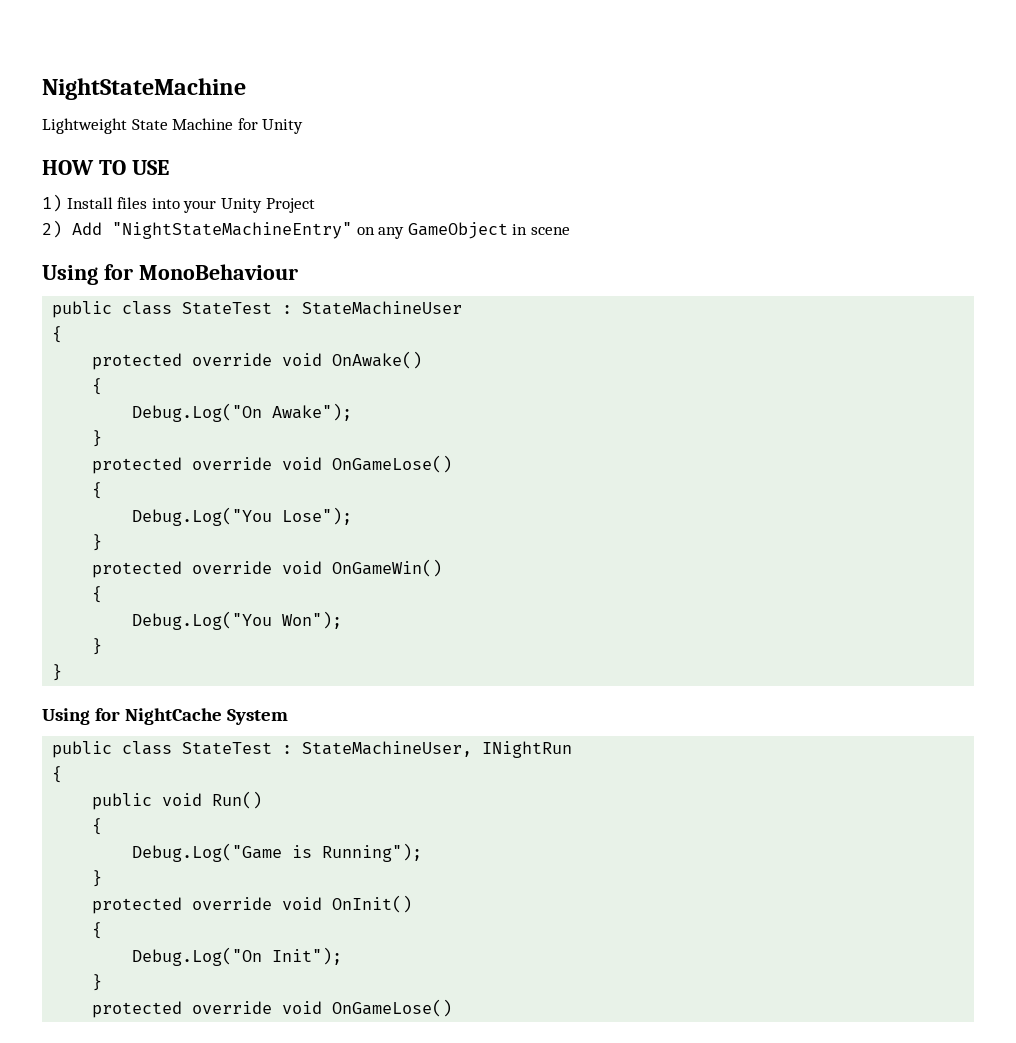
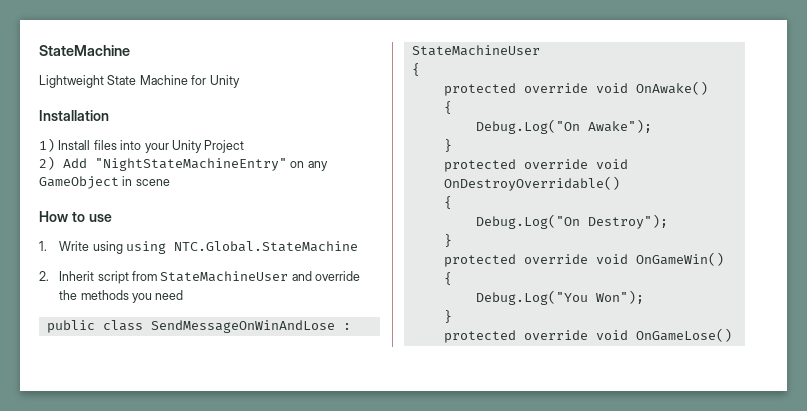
[42,78,246,100] NightStateMachine -> [39,45,130,56] StateMachine
[42,160,169,175] HOW TO USE -> [39,110,109,121] Installation
[42,264,298,285] [52,301,273,318] Using for MonoBehaviour // public class StateTest -> [39,211,112,222] [39,241,359,254] [39,271,361,284] [59,290,184,303] [46,320,335,333] How to use // 1. Write using using NTC.Global.StateMachine // 2. Inherit script from StateMachineUser and override the methods you need // public class SendMessageOnWinAndLose
[332,455,453,473] [92,482,103,499] [132,507,353,526] OnGameLose() // { // Debug.Log("You Lose"); -> [443,176,620,191] [443,196,452,209] [475,214,668,229] OnDestroyOverridable() // { // Debug.Log("On Destroy");
[52,664,63,681] [42,708,289,725] [52,741,573,758] [52,766,63,783] [92,791,263,810] [92,818,103,835] [132,843,423,862] [92,870,103,887] [92,895,413,914] [92,922,103,939] [132,947,343,966] [92,974,103,991] // } // Using for NightCache System // public class StateTest : StateMachineUser, INightRun // { // public void Run() // { // Debug.Log("Game is Running"); // } // protected override void OnInit() // { // Debug.Log("On Init"); // } -> (452, 316) none

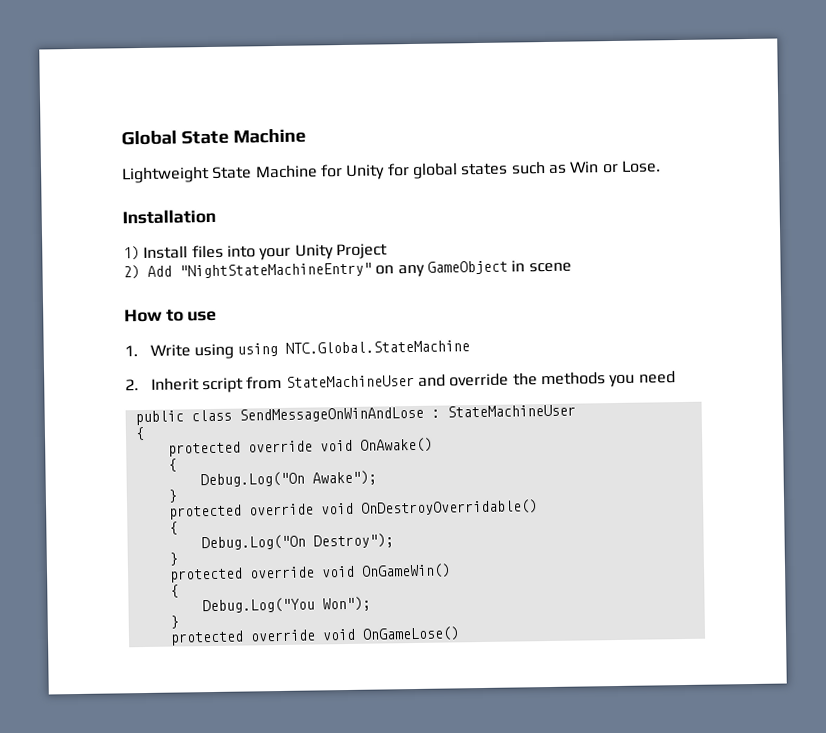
[39,45,130,56] StateMachine -> [121,128,306,146] Global State Machine
(240, 81) none -> [386,160,661,179] for global states such as Win or Lose.

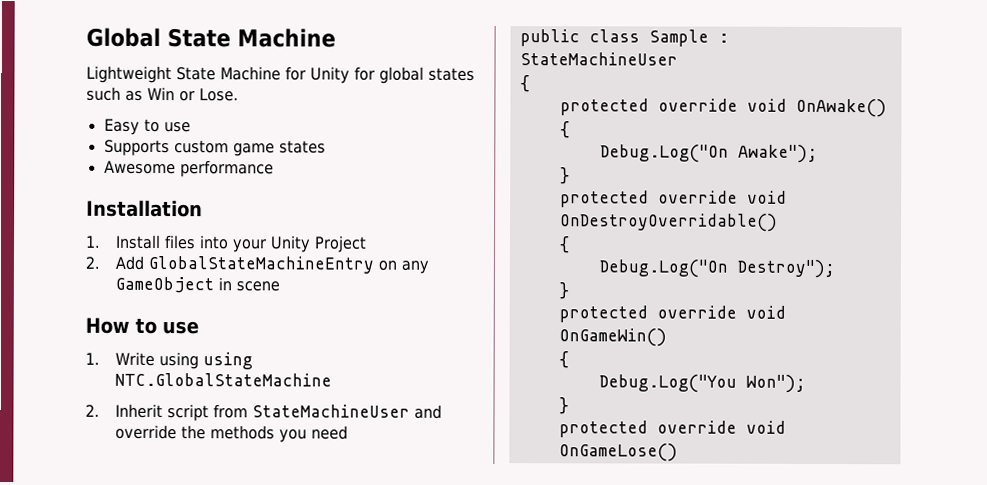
(661, 166) none -> [103,118,191,135] [103,139,326,157] [103,160,274,178] // Easy to use // Supports custom game states // Awesome performance
[123,246,140,261] 1) -> [85,235,101,248] 1.
[123,262,372,280] 2) Add "NightStateMachineEntry" -> [85,255,375,274] 2. Add GlobalStateMachineEntry
[285,340,471,354] NTC.Global.StateMachine -> [115,372,333,387] NTC.GlobalStateMachine
[238,406,424,423] SendMessageOnWinAndLose -> [648,29,709,47] Sample

